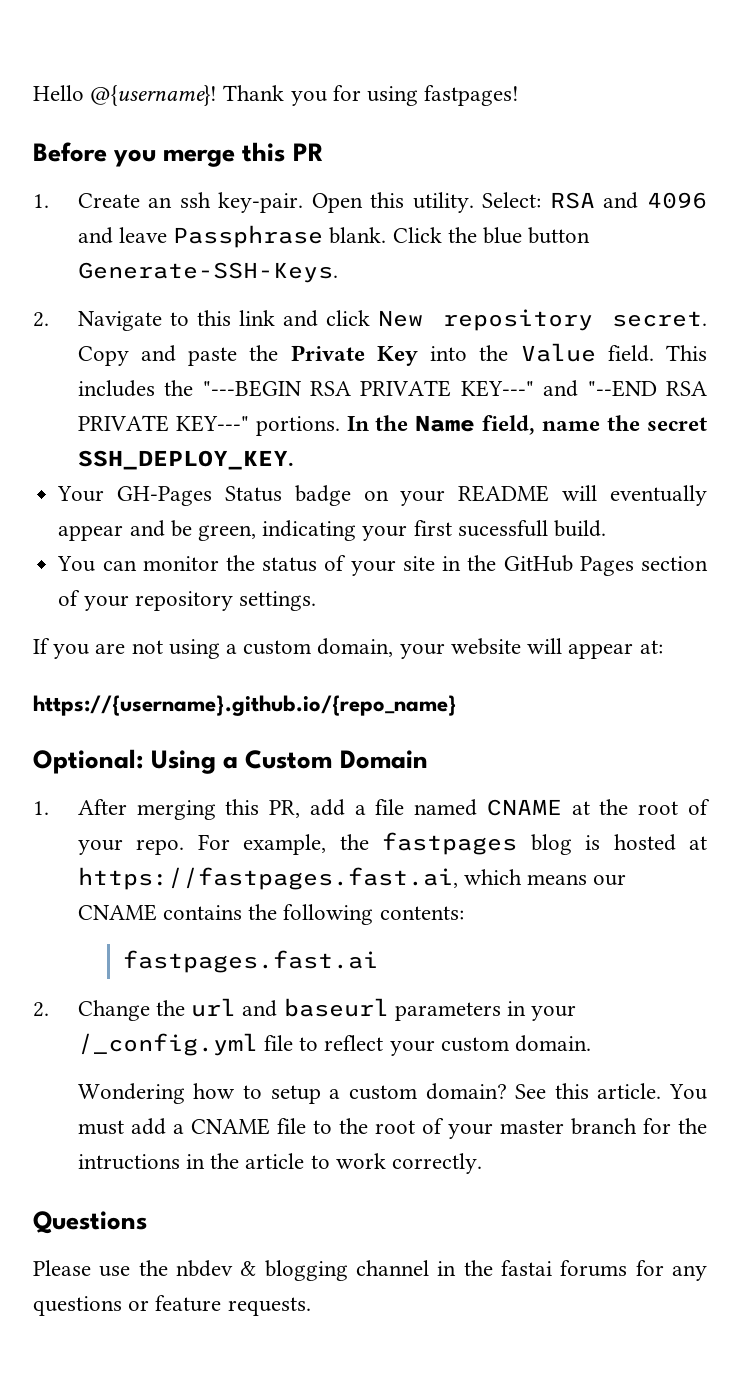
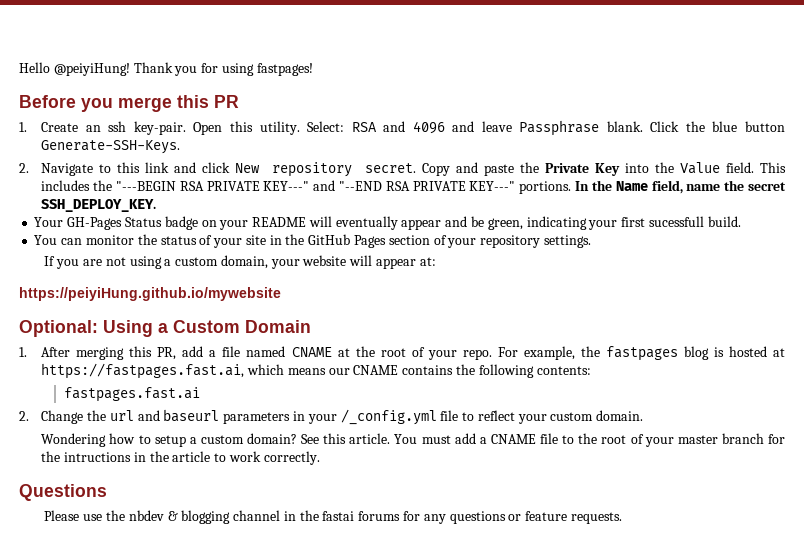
[90,85,218,106] @{username}! -> [53,63,130,76] @peiyiHung!
[33,695,457,716] https://{username}.github.io/{repo_name} -> [19,287,281,301] https://peiyiHung.github.io/mywebsite

